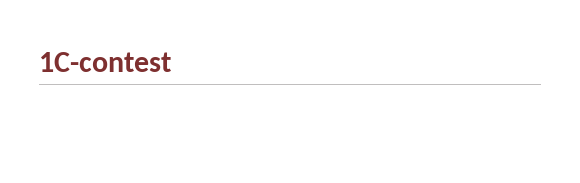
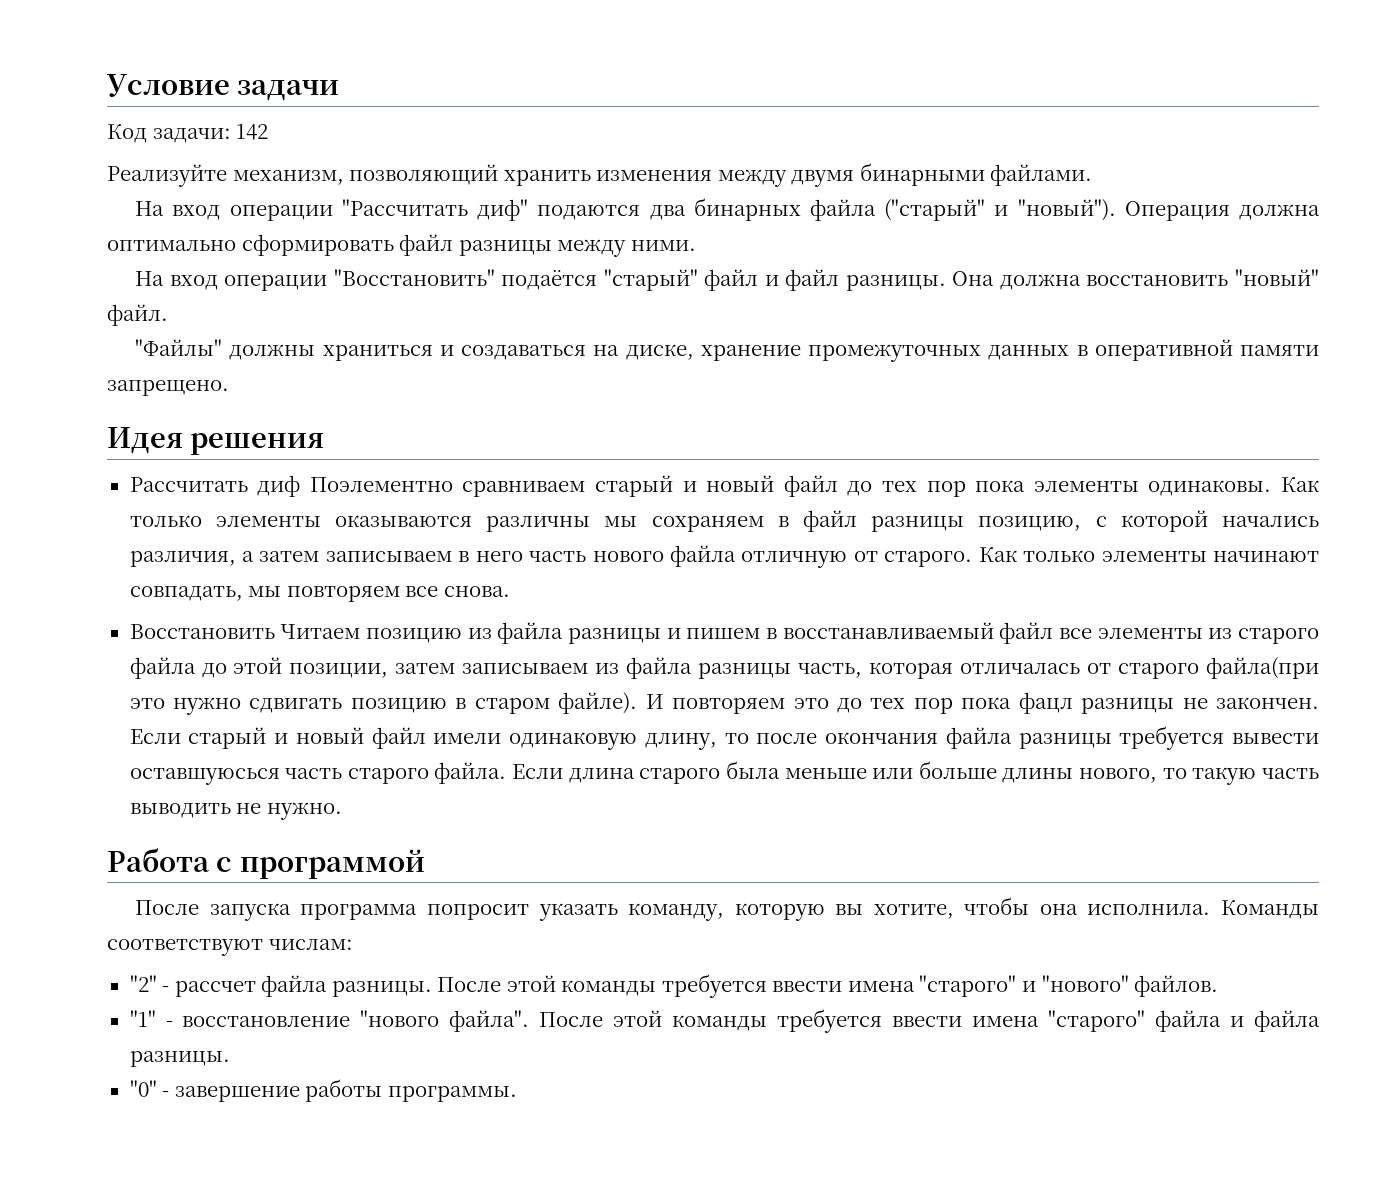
[39,52,171,72] 1C-contest -> [107,74,340,101] [107,124,269,143] [107,163,1093,187] [135,198,1320,221] [107,234,696,257] [135,269,1320,291] [107,304,168,326] [135,339,1320,362] [107,380,229,396] [107,427,325,455] [129,475,1319,497] [129,510,1319,532] [129,545,1320,568] [129,586,510,602] [129,622,1319,644] [129,657,1319,679] [129,692,1320,715] [129,726,1320,750] [129,761,1320,785] [129,802,342,820] [107,847,425,879] [135,897,1319,921] [107,939,353,956] [129,974,1219,998] [129,1009,1321,1033] [129,1051,230,1067] [129,1079,517,1102] Условие задачи // Код задачи: 142 // Реализуйте механизм, позволяющий хранить изменения между двумя бинарными файлами. // На вход операции "Рассчитать диф" подаются два бинарных файла ("старый" и "новый"). Операция должна оптимально сформировать файл разницы между ними. // На вход операции "Восстановить" подаётся "старый" файл и файл разницы. Она должна восстановить "новый" файл. // "Файлы" должны храниться и создаваться на диске, хранение промежуточных данных в оперативной памяти запрещено. // Идея решения // Рассчитать диф Поэлементно сравниваем старый и новый файл до тех пор пока элементы одинаковы. Как только элементы оказываются различны мы сохраняем в файл разницы позицию, с которой начались различия, а затем записываем в него часть нового файла отличную от старого. Как только элементы начинают совпадать, мы повторяем все снова. // Восстановить Читаем позицию из файла разницы и пишем в восстанавливаемый файл все элементы из старого файла до этой позиции, затем записываем из файла разницы часть, которая отличалась от старого файла(при это нужно сдвигать позицию в старом файле). И повторяем это до тех пор пока фацл разницы не закончен. Если старый и новый файл имели одинаковую длину, то после окончания файла разницы требуется вывести оставшуюсься часть старого файла. Если длина старого была меньше или больше длины нового, то такую часть выводить не нужно. // Работа с программой // После запуска программа попросит указать команду, которую вы хотите, чтобы она исполнила. Команды соответствуют числам: // "2" - рассчет файла разницы. После этой команды требуется ввести имена "старого" и "нового" файлов. // "1" - восстановление "нового файла". После этой команды требуется ввести имена "старого" файла и файла разницы. // "0" - завершение работы программы.

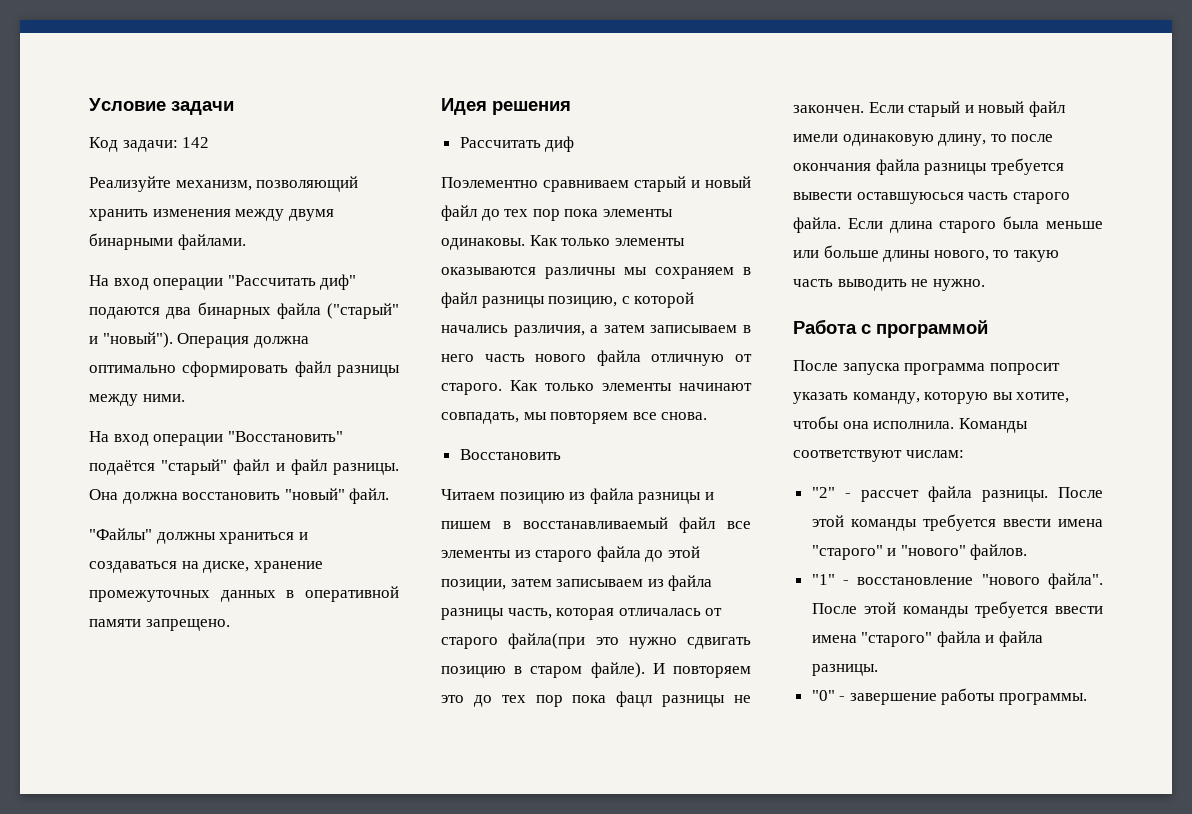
(301, 486) none -> (575, 144) //
(275, 631) none -> (561, 454) //

